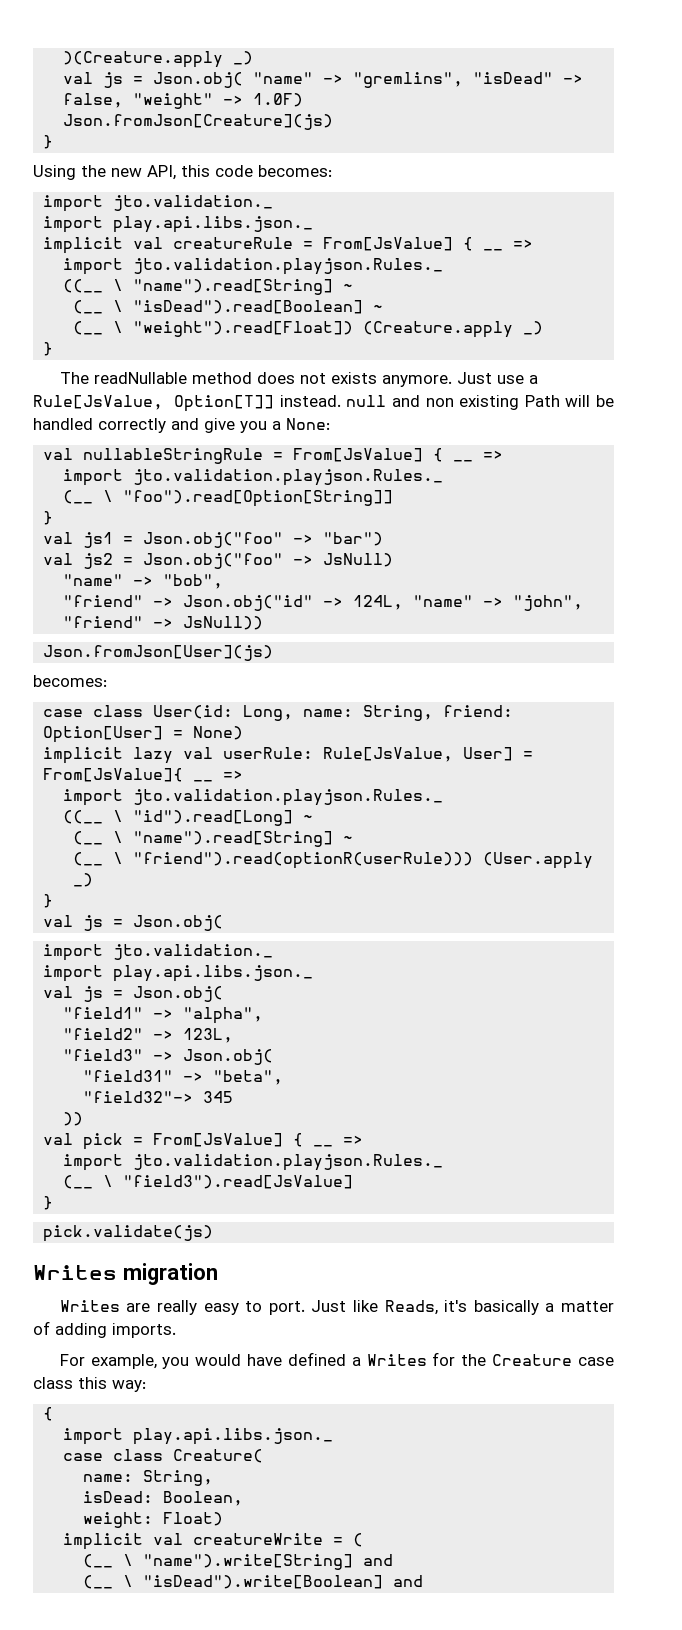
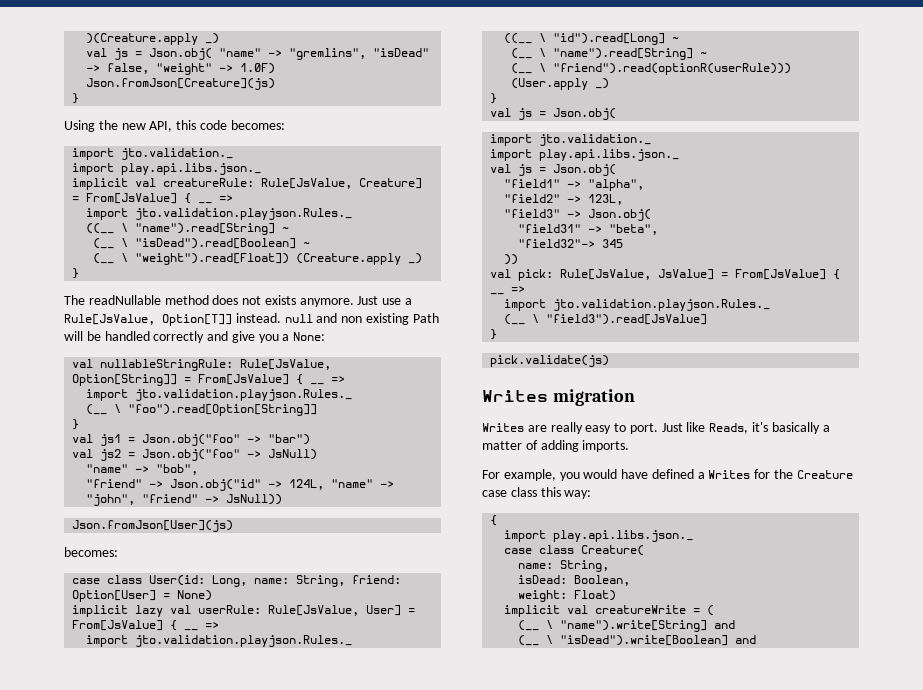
[173,237,294,249] creatureRule -> [163,178,423,189] creatureRule: Rule[JsValue, Creature]
[83,448,264,464] nullableStringRule -> [100,359,332,371] [72,374,178,386] nullableStringRule: Rule[JsValue, Option[String]]
[43,768,184,782] From[JsValue]{ -> [72,620,178,631] From[JsValue] {
[83,1133,124,1150] pick -> [518,269,715,281] pick: Rule[JsValue, JsValue]

